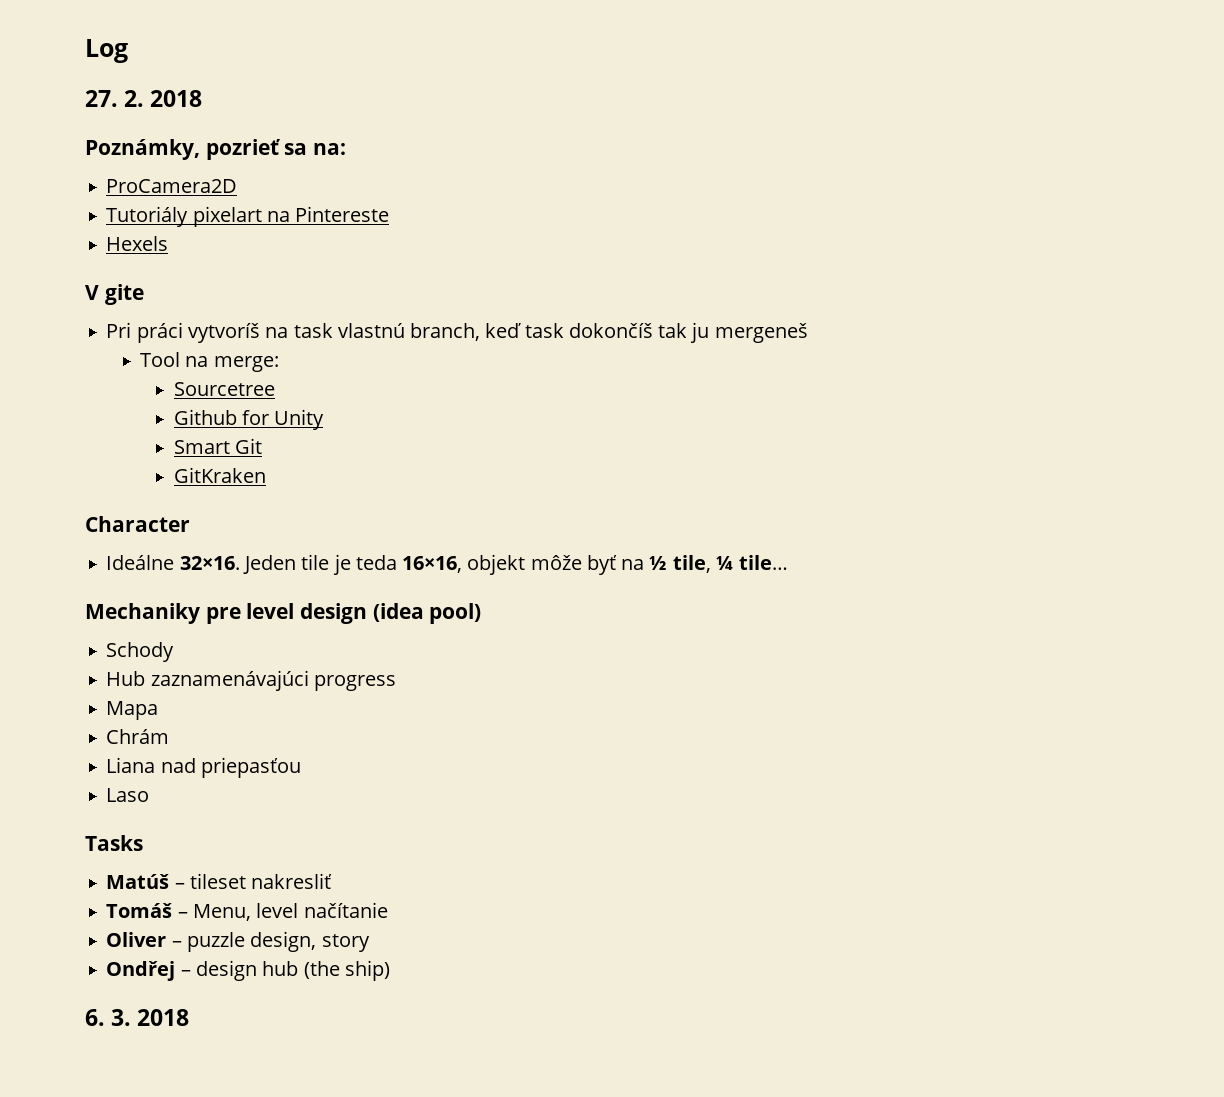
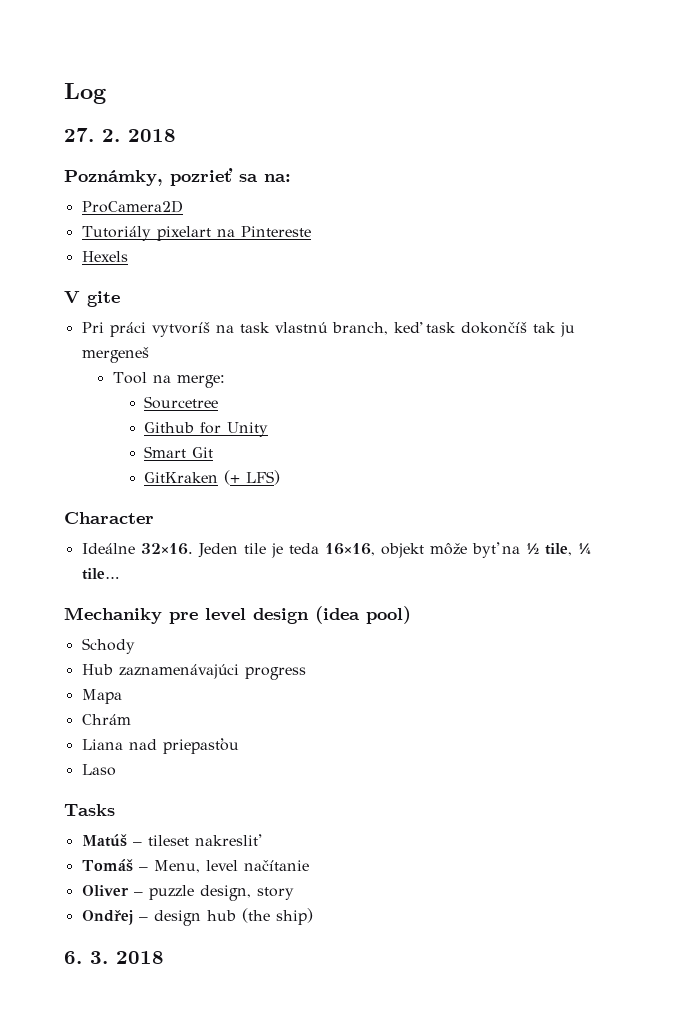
(266, 475) none -> [223,470,280,485] (+ LFS)

